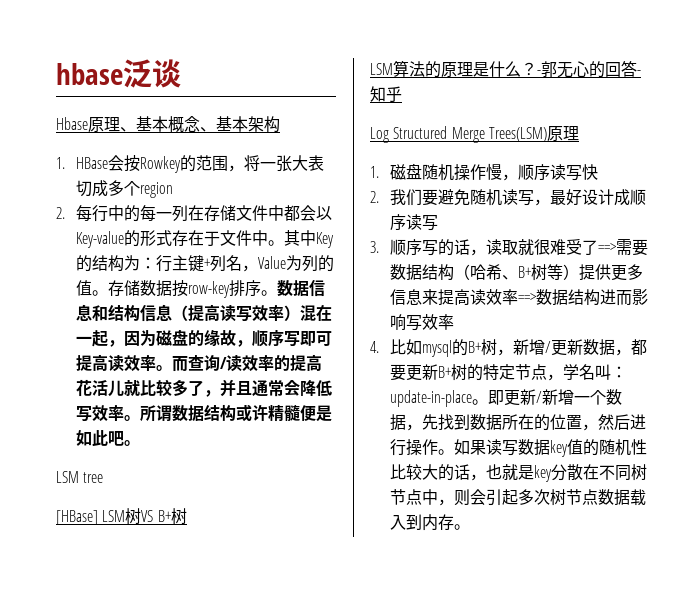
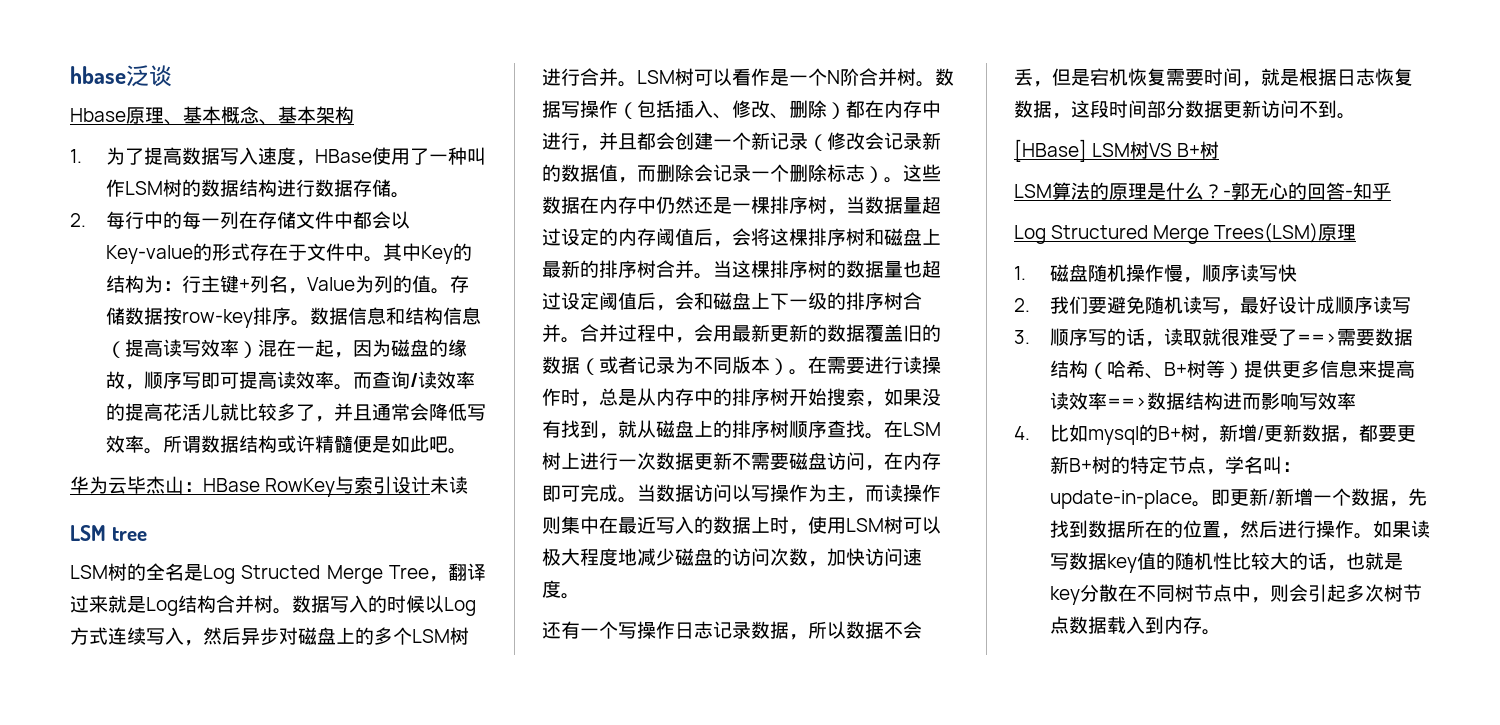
[75,155,324,173] [75,180,173,198] HBase会按Rowkey的范围，将一张大表切成多个region -> [105,147,486,166] [105,179,410,198] 为了提高数据写入速度，HBase使用了一种叫作LSM树的数据结构进行数据存储。
[56,471,104,483] LSM tree -> [70,476,469,497] [70,525,147,541] [70,563,486,584] [70,595,476,616] [70,627,469,646] [542,68,954,87] [542,100,941,119] [542,132,941,151] [542,164,941,183] [542,196,941,215] [542,228,941,247] [542,260,941,279] [542,292,922,311] [542,324,941,343] [542,356,941,375] [542,388,941,407] [542,420,941,439] [542,452,941,471] [542,484,941,503] [542,516,941,535] [542,548,922,567] [542,580,580,599] [542,621,922,640] [1014,68,1413,87] [1014,100,1356,119] 华为云毕杰山：HBase RowKey与索引设计未读 // LSM tree // LSM树的全名是Log Structed Merge Tree，翻译过来就是Log结构合并树。数据写入的时候以Log方式连续写入，然后异步对磁盘上的多个LSM树进行合并。LSM树可以看作是一个N阶合并树。数据写操作（包括插入、修改、删除）都在内存中进行，并且都会创建一个新记录（修改会记录新的数据值，而删除会记录一个删除标志）。这些数据在内存中仍然还是一棵排序树，当数据量超过设定的内存阈值后，会将这棵排序树和磁盘上最新的排序树合并。当这棵排序树的数据量也超过设定阈值后，会和磁盘上下一级的排序树合并。合并过程中，会用最新更新的数据覆盖旧的数据（或者记录为不同版本）。在需要进行读操作时，总是从内存中的排序树开始搜索，如果没有找到，就从磁盘上的排序树顺序查找。在LSM树上进行一次数据更新不需要磁盘访问，在内存即可完成。当数据访问以写操作为主，而读操作则集中在最近写入的数据上时，使用LSM树可以极大程度地减少磁盘的访问次数，加快访问速度。 // 还有一个写操作日志记录数据，所以数据不会丢，但是宕机恢复需要时间，就是根据日志恢复数据，这段时间部分数据更新访问不到。

